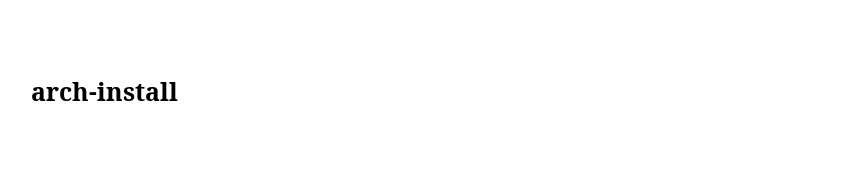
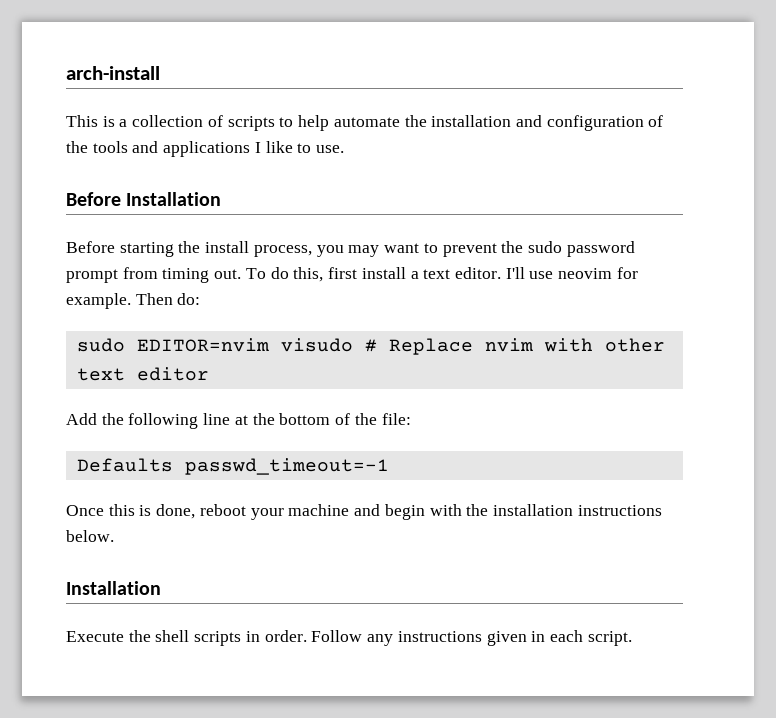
(178, 91) none -> [66,115,664,131] [66,141,345,157] [66,192,222,206] [66,241,635,257] [66,267,638,283] [66,293,201,309] [76,338,665,355] [76,367,209,381] [66,413,411,429] [76,458,389,475] [66,504,662,520] [66,530,114,542] [66,581,161,595] [66,630,632,646] // This is a collection of scripts to help automate the installation and configuration of the tools and applications I like to use. // Before Installation // Before starting the install process, you may want to prevent the sudo password prompt from timing out. To do this, first install a text editor. I'll use neovim for example. Then do: // sudo EDITOR=nvim visudo # Replace nvim with other text editor // Add the following line at the bottom of the file: // Defaults passwd_timeout=-1 // Once this is done, reboot your machine and begin with the installation instructions below. // Installation // Execute the shell scripts in order. Follow any instructions given in each script.

